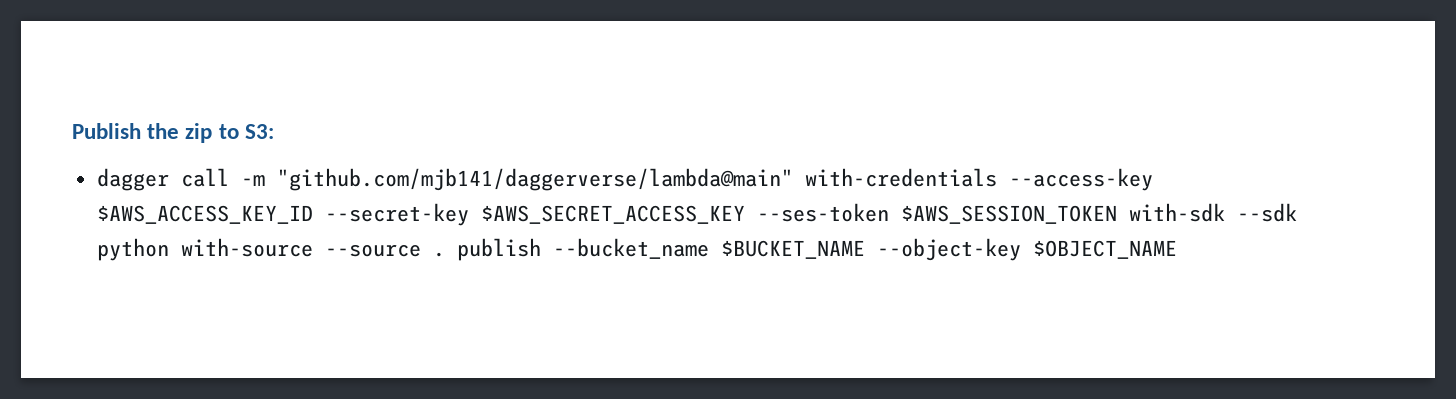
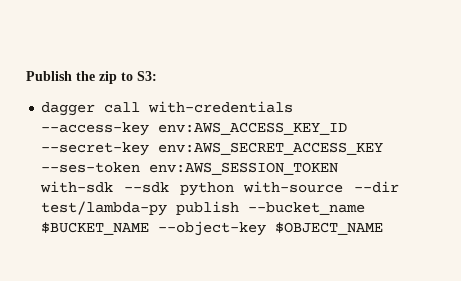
[241,168,1154,191] [97,203,1118,226] -m "github.com/mjb141/daggerverse/lambda@main" with-credentials --access-key $AWS_ACCESS_KEY_ID --secret-key $AWS_SECRET_ACCESS_KEY --ses-token $AWS_SESSION_TOKEN -> [148,101,294,113] [41,122,348,136] [41,142,384,156] [41,162,339,175] with-credentials --access-key env:AWS_ACCESS_KEY_ID --secret-key env:AWS_SECRET_ACCESS_KEY --ses-token env:AWS_SESSION_TOKEN
[325,244,446,257] --source . -> [354,181,399,193] [41,201,168,216] --dir test/lambda-py

